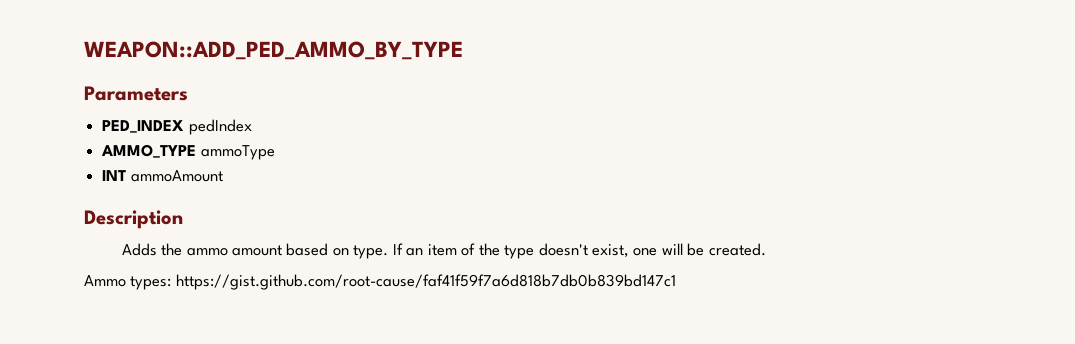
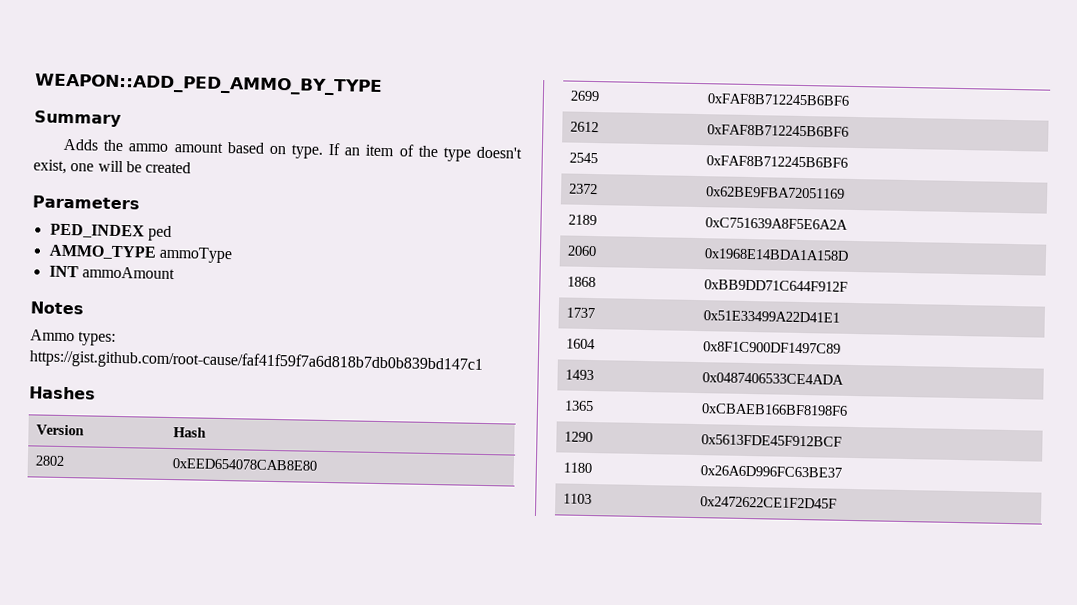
[84,86,188,101] [102,119,252,135] [101,144,275,160] [102,170,223,182] [84,210,183,229] Parameters // PED_INDEX pedIndex // AMMO_TYPE ammoType // INT ammoAmount // Description -> [34,110,122,128] Summary
[708,243,766,256] [84,274,676,290] created. // Ammo types: https://gist.github.com/root-cause/faf41f59f7a6d818b7db0b839bd147c1 -> [145,161,192,174] [32,195,140,210] [49,223,172,241] [48,244,232,264] [48,265,175,280] [30,301,84,315] [30,329,117,346] [29,349,483,374] [29,386,96,400] [35,424,84,436] [172,427,206,438] [34,455,64,466] [171,458,317,471] [569,90,600,102] [706,93,849,106] [569,121,599,133] [706,124,849,137] [568,152,598,164] [705,155,848,168] [568,183,598,195] [705,186,845,199] [567,214,597,226] [704,217,848,230] [566,245,597,257] [703,248,849,261] [566,276,596,288] [703,279,848,292] [565,307,595,319] [702,310,840,323] [565,338,596,350] [702,341,841,354] [564,369,594,381] [701,372,844,385] [563,400,594,412] [700,403,848,416] [563,431,593,443] [700,434,842,447] [562,462,592,474] [699,465,842,478] [562,493,592,505] [699,496,837,509] created // Parameters // PED_INDEX ped // AMMO_TYPE ammoType // INT ammoAmount // Notes // Ammo types: https://gist.github.com/root-cause/faf41f59f7a6d818b7db0b839bd147c1 // Hashes // Version | Hash // 2802 | 0xEED654078CAB8E80 // 2699 | 0xFAF8B712245B6BF6 // 2612 | 0xFAF8B712245B6BF6 // 2545 | 0xFAF8B712245B6BF6 // 2372 | 0x62BE9FBA72051169 // 2189 | 0xC751639A8F5E6A2A // 2060 | 0x1968E14BDA1A158D // 1868 | 0xBB9DD71C644F912F // 1737 | 0x51E33499A22D41E1 // 1604 | 0x8F1C900DF1497C89 // 1493 | 0x0487406533CE4ADA // 1365 | 0xCBAEB166BF8198F6 // 1290 | 0x5613FDE45F912BCF // 1180 | 0x26A6D996FC63BE37 // 1103 | 0x2472622CE1F2D45F

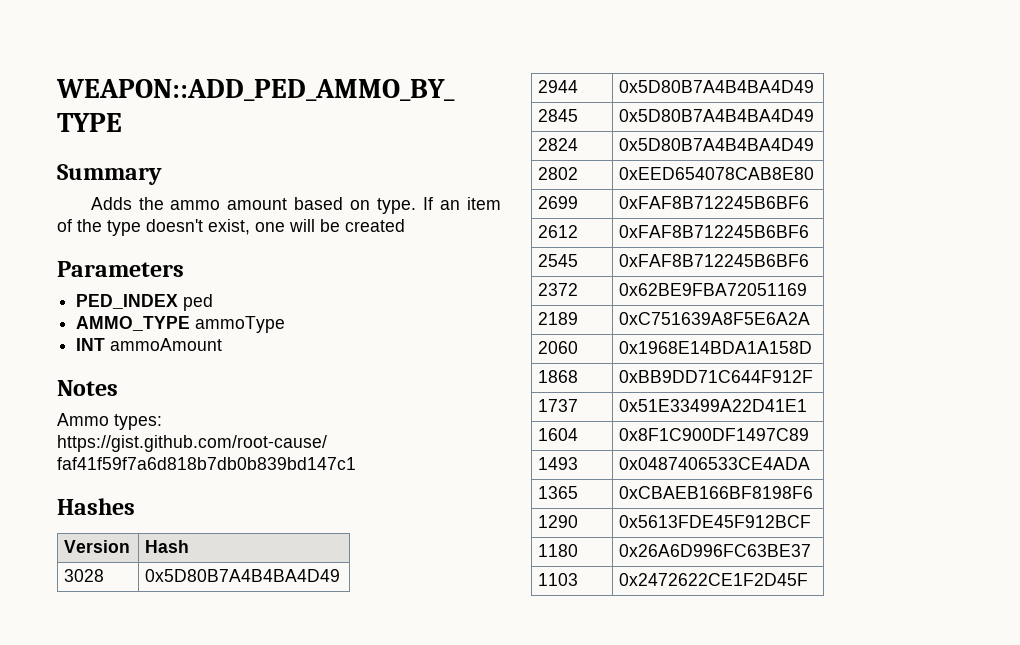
(206, 432) none -> [64,569,105,582] [145,569,341,582] [538,80,579,93] [619,80,815,93] [538,109,579,122] [619,109,815,122] [538,138,579,151] [619,138,815,151] // 3028 | 0x5D80B7A4B4BA4D49 // 2944 | 0x5D80B7A4B4BA4D49 // 2845 | 0x5D80B7A4B4BA4D49 // 2824 | 0x5D80B7A4B4BA4D49

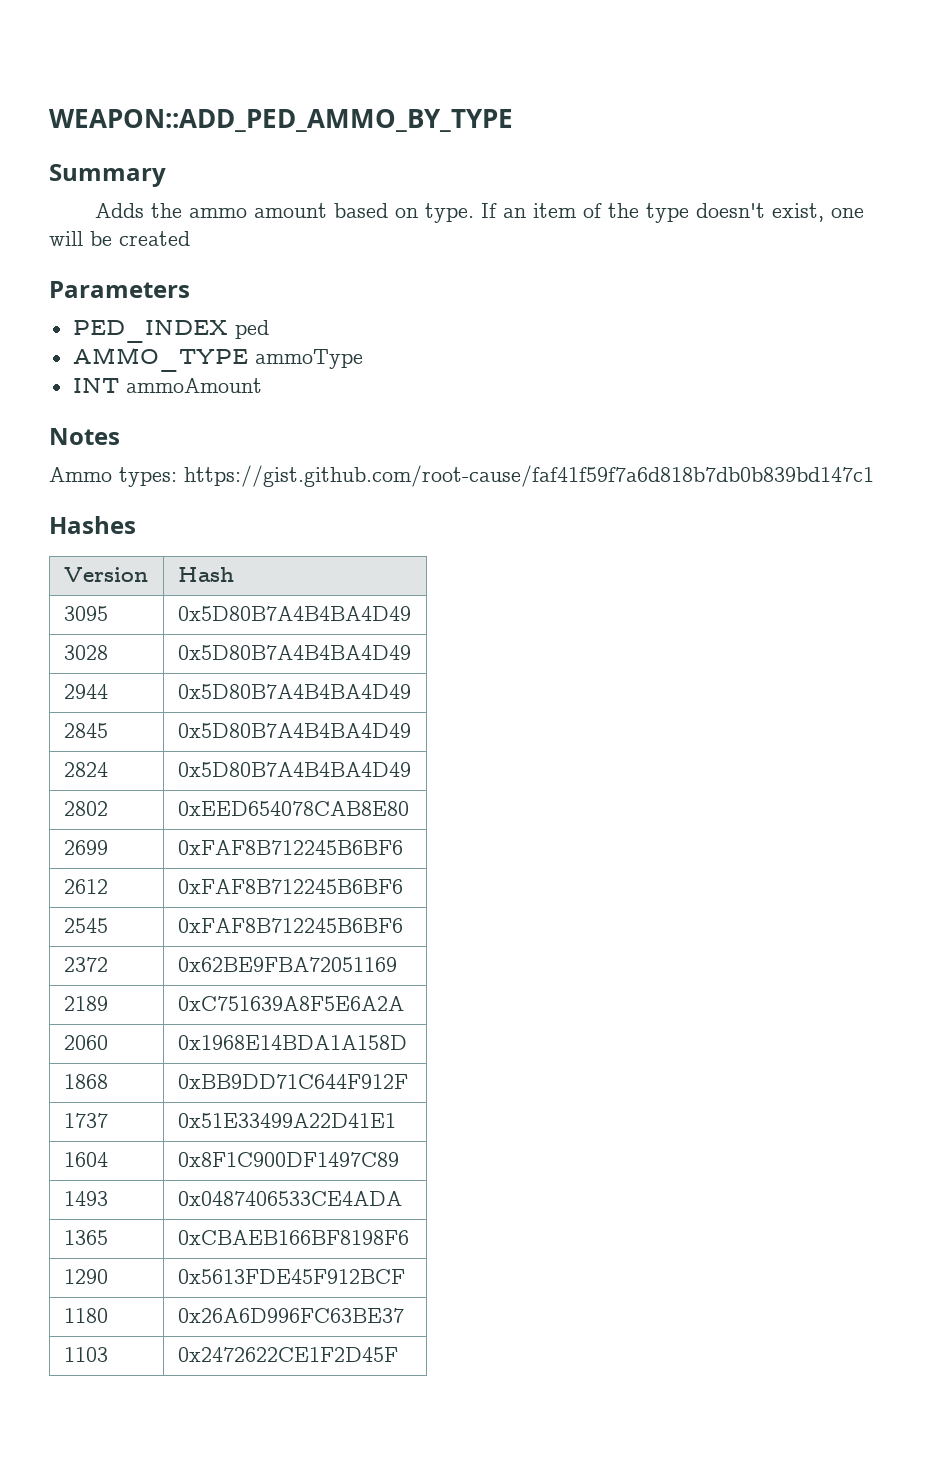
(190, 546) none -> [63,606,108,621] [177,606,411,621] // 3095 | 0x5D80B7A4B4BA4D49

